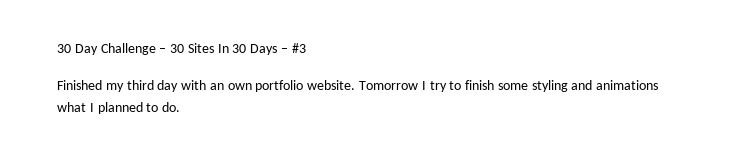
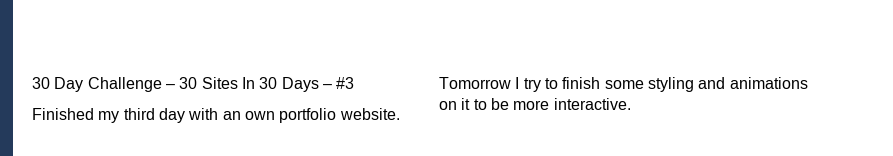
[57,102,181,114] what I planned to do. -> [439,98,631,110] on it to be more interactive.

